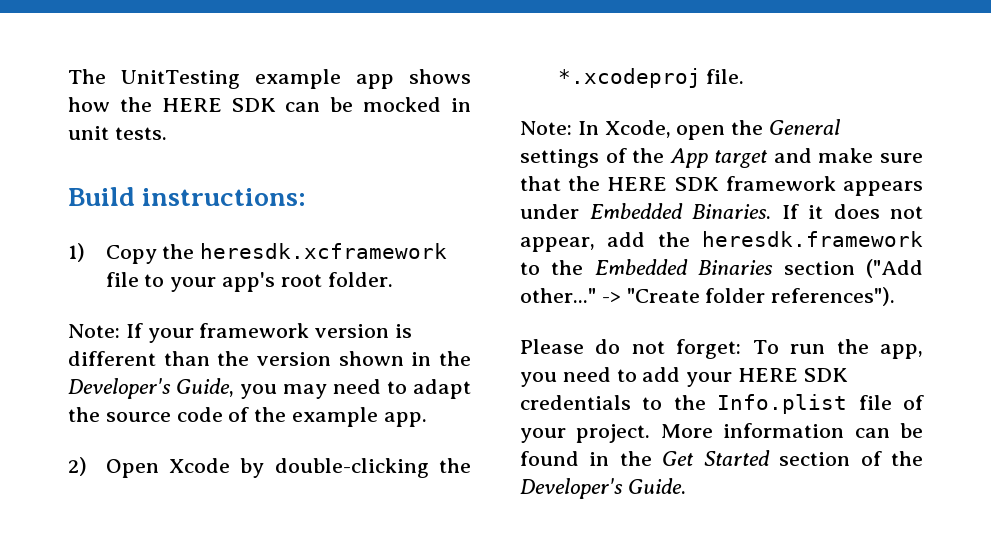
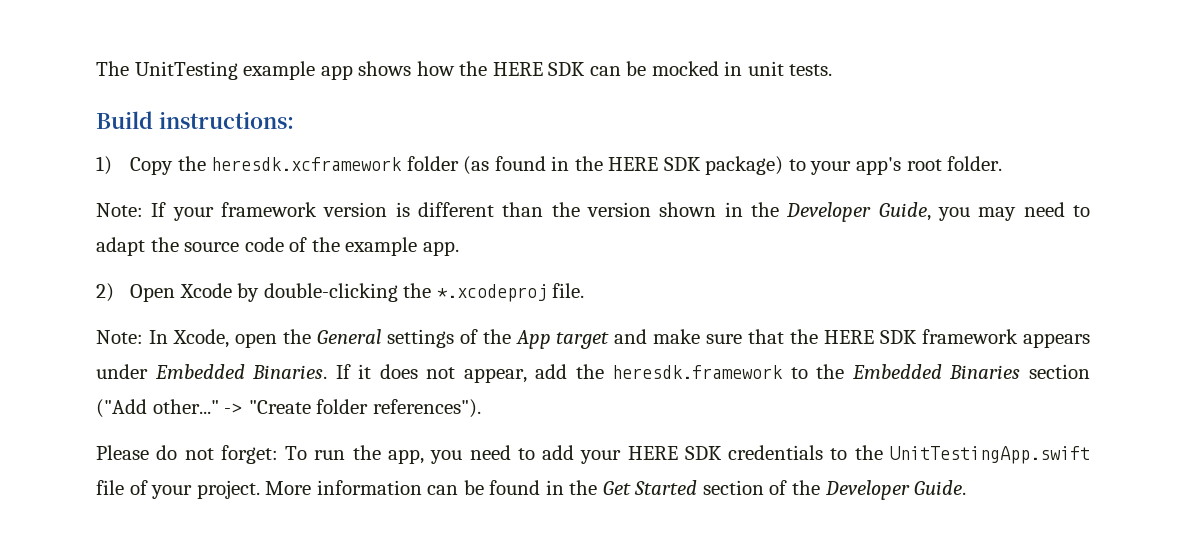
[105,272,139,287] file -> [406,156,784,175] folder (as found in the HERE SDK package)
[68,378,171,399] Developer's -> [786,202,872,222] Developer
[717,394,848,414] Info.plist -> [890,446,1091,464] UnitTestingApp.swift
[520,478,623,499] Developer's -> [824,480,910,500] Developer

